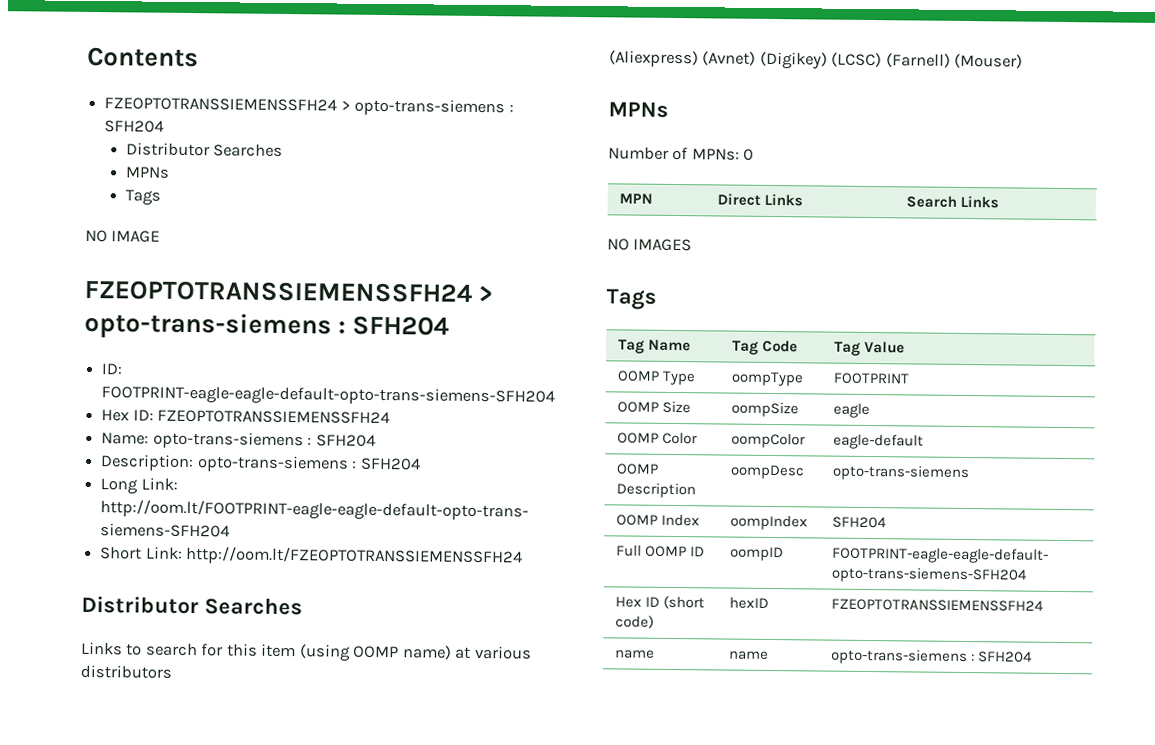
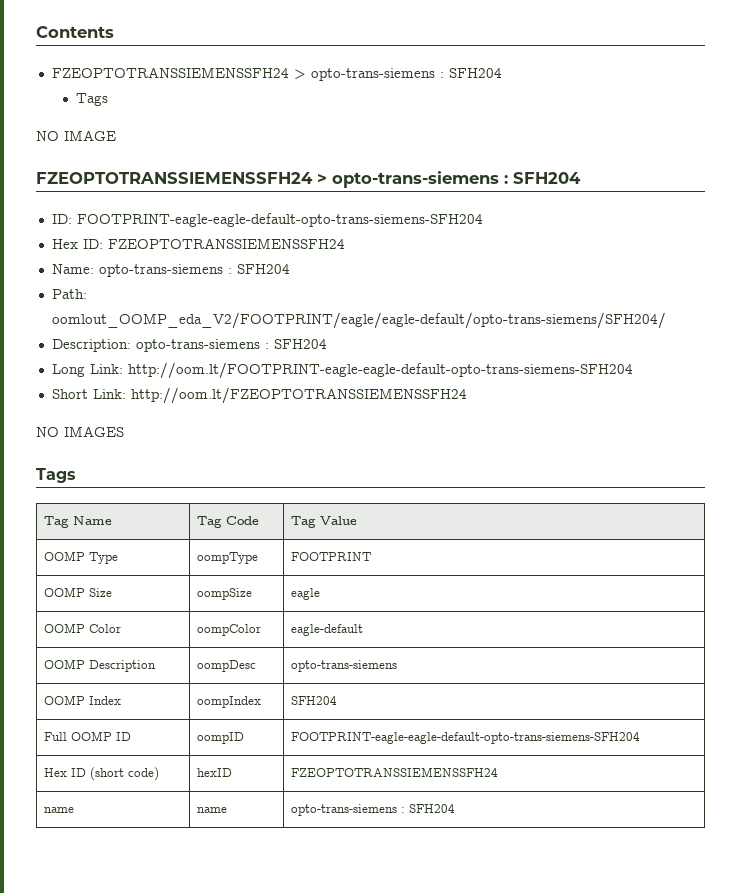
[125,142,284,157] [124,166,170,179] // Distributor Searches // MPNs -> (502, 73) none
(376, 440) none -> [51,289,87,299] [51,312,666,329] // Path: oomlout_OOMP_eda_V2/FOOTPRINT/eagle/eagle-default/opto-trans-siemens/SFH204/
[81,595,303,616] [81,641,532,662] [80,664,172,679] [609,50,1024,70] [608,101,669,118] [608,146,755,161] [619,193,654,204] [717,193,804,207] [906,195,1000,209] // Distributor Searches // Links to search for this item (using OOMP name) at various distributors // (Aliexpress) (Avnet) (Digikey) (LCSC) (Farnell) (Mouser) // MPNs // Number of MPNs: 0 // MPN | Direct Links | Search Links -> (467, 395) none

